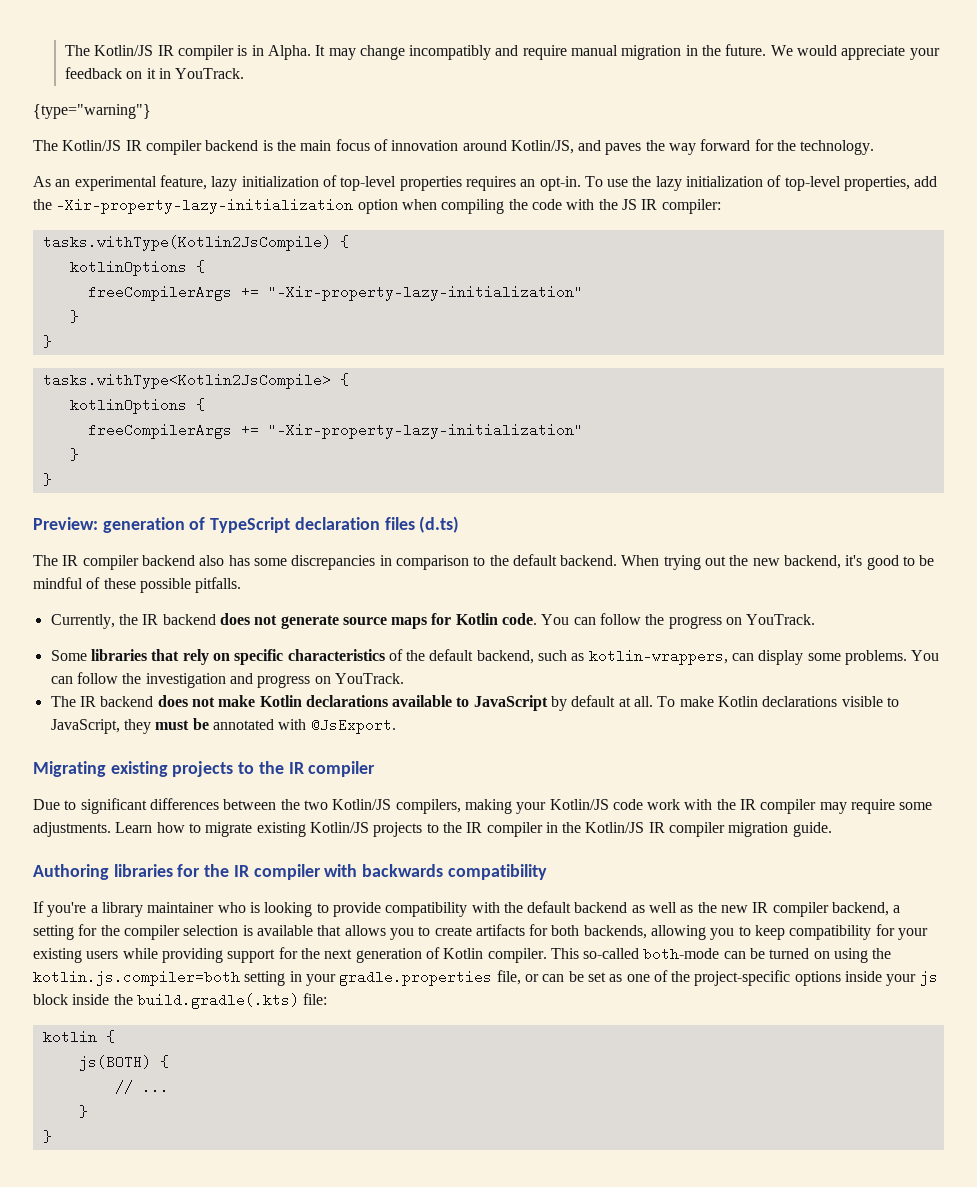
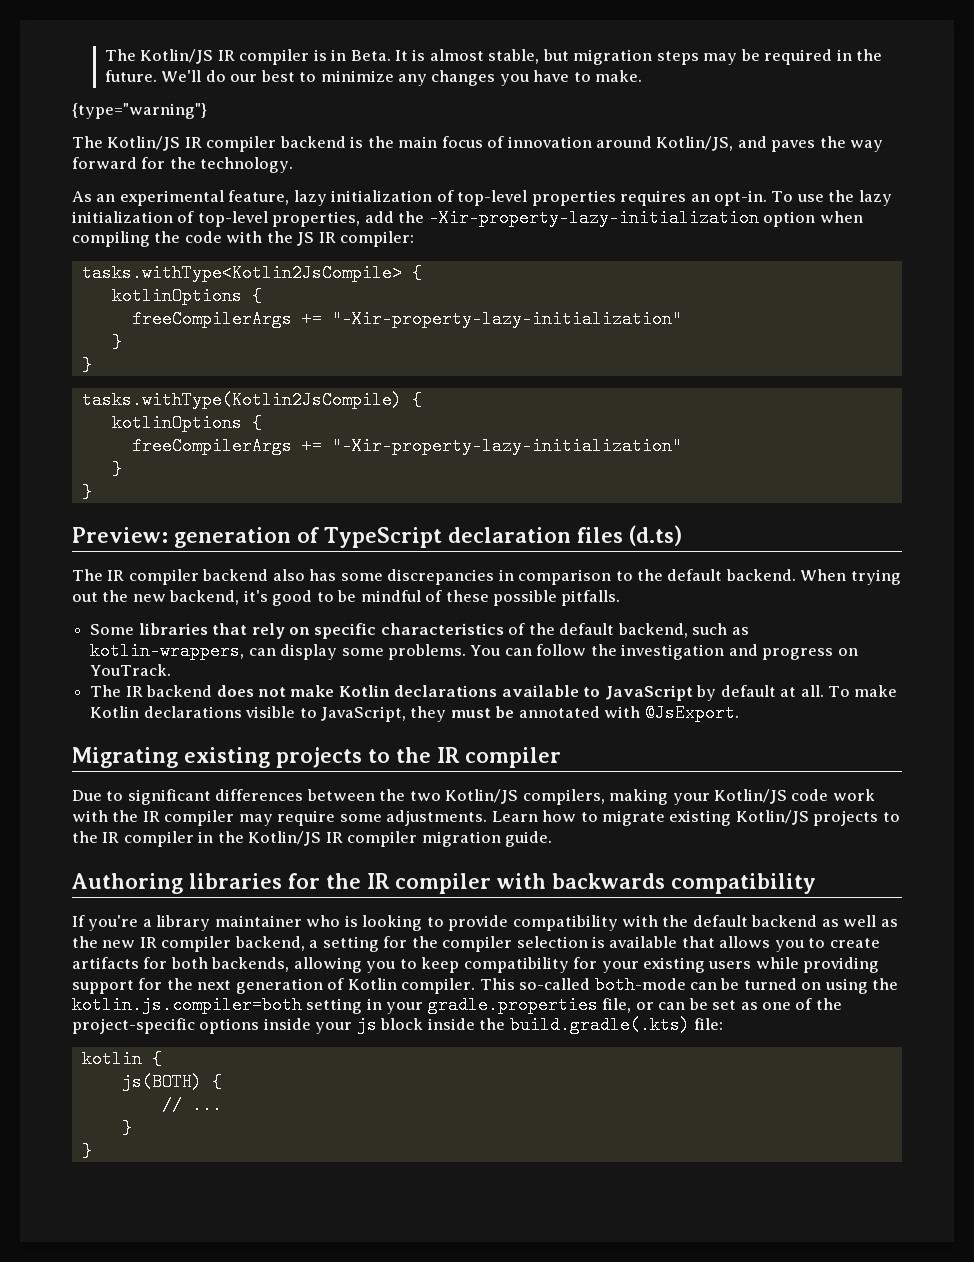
[267,44,940,60] [64,67,245,79] Alpha. It may change incompatibly and require manual migration in the future. We would appreciate your feedback on it in YouTrack. -> [350,49,882,65] [104,70,643,86] Beta. It is almost stable, but migration steps may be required in the future. We'll do our best to minimize any changes you have to make.
[42,235,349,251] [69,260,205,276] [87,285,583,301] [69,310,79,323] [42,335,52,348] [42,373,331,389] tasks.withType(Kotlin2JsCompile) { // kotlinOptions { // freeCompilerArgs += "-Xir-property-lazy-initialization" // } // } // tasks.withType<Kotlin2JsCompile> -> [81,264,422,282] [111,287,262,305] [131,310,682,328] [111,333,122,351] [81,356,92,374] [81,391,402,409] tasks.withType<Kotlin2JsCompile> { // kotlinOptions { // freeCompilerArgs += "-Xir-property-lazy-initialization" // } // } // tasks.withType(Kotlin2JsCompile)
[50,613,816,629] // Currently, the IR backend does not generate source maps for Kotlin code. You can follow the progress on YouTrack. -> (621, 598) none

